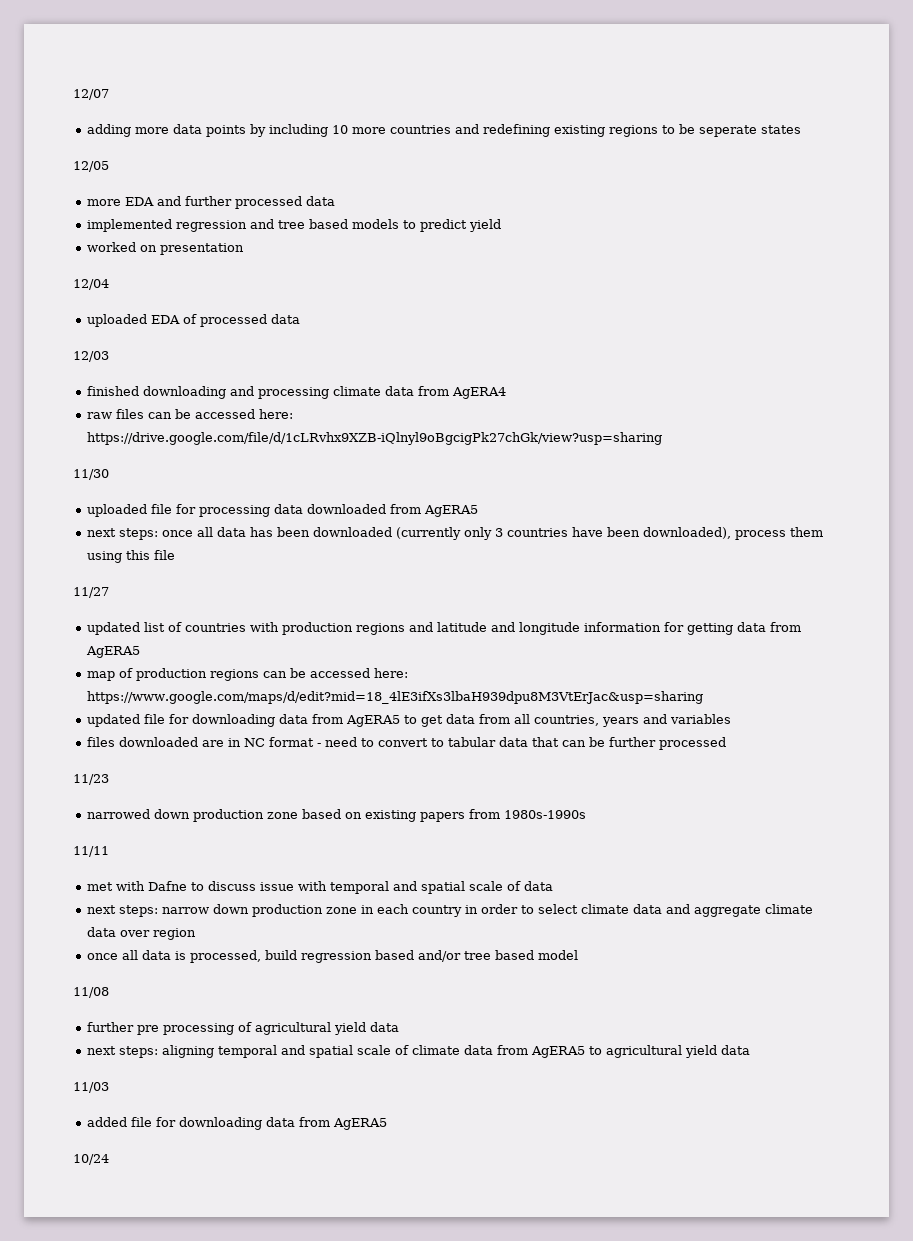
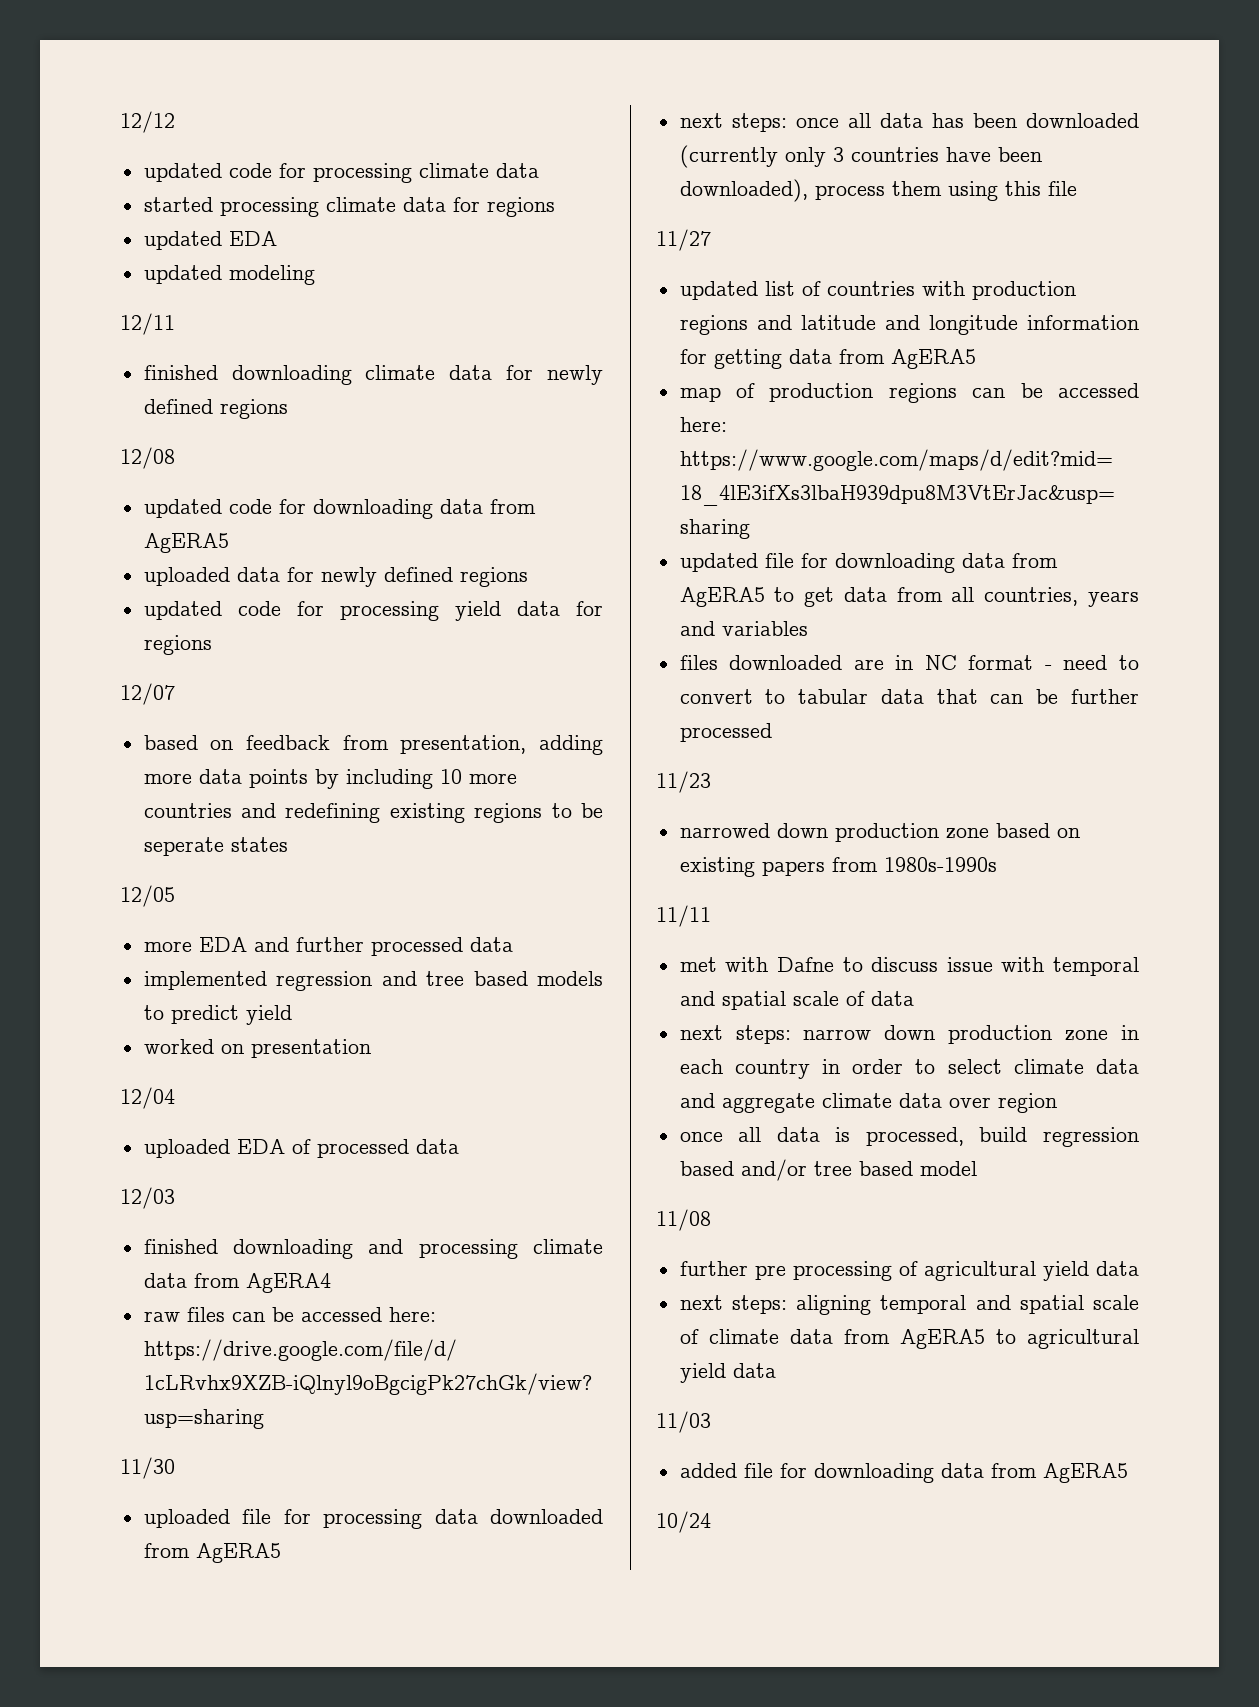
[73,89,109,100] 12/07 // -> [120,111,175,133] [143,163,539,183] [143,197,555,217] [143,231,277,250] [143,265,315,285] [120,313,175,335] [143,365,603,385] [143,399,288,419] [120,447,175,469] [143,499,536,519] [143,533,229,553] [143,567,528,587] [143,601,603,621] [143,635,212,655] [120,683,175,705] [143,735,527,754] 12/12 // updated code for processing climate data // started processing climate data for regions // updated EDA // updated modeling // 12/11 // finished downloading climate data for newly defined regions // 12/08 // updated code for downloading data from AgERA5 // uploaded data for newly defined regions // updated code for processing yield data for regions // 12/07 // based on feedback from presentation,

